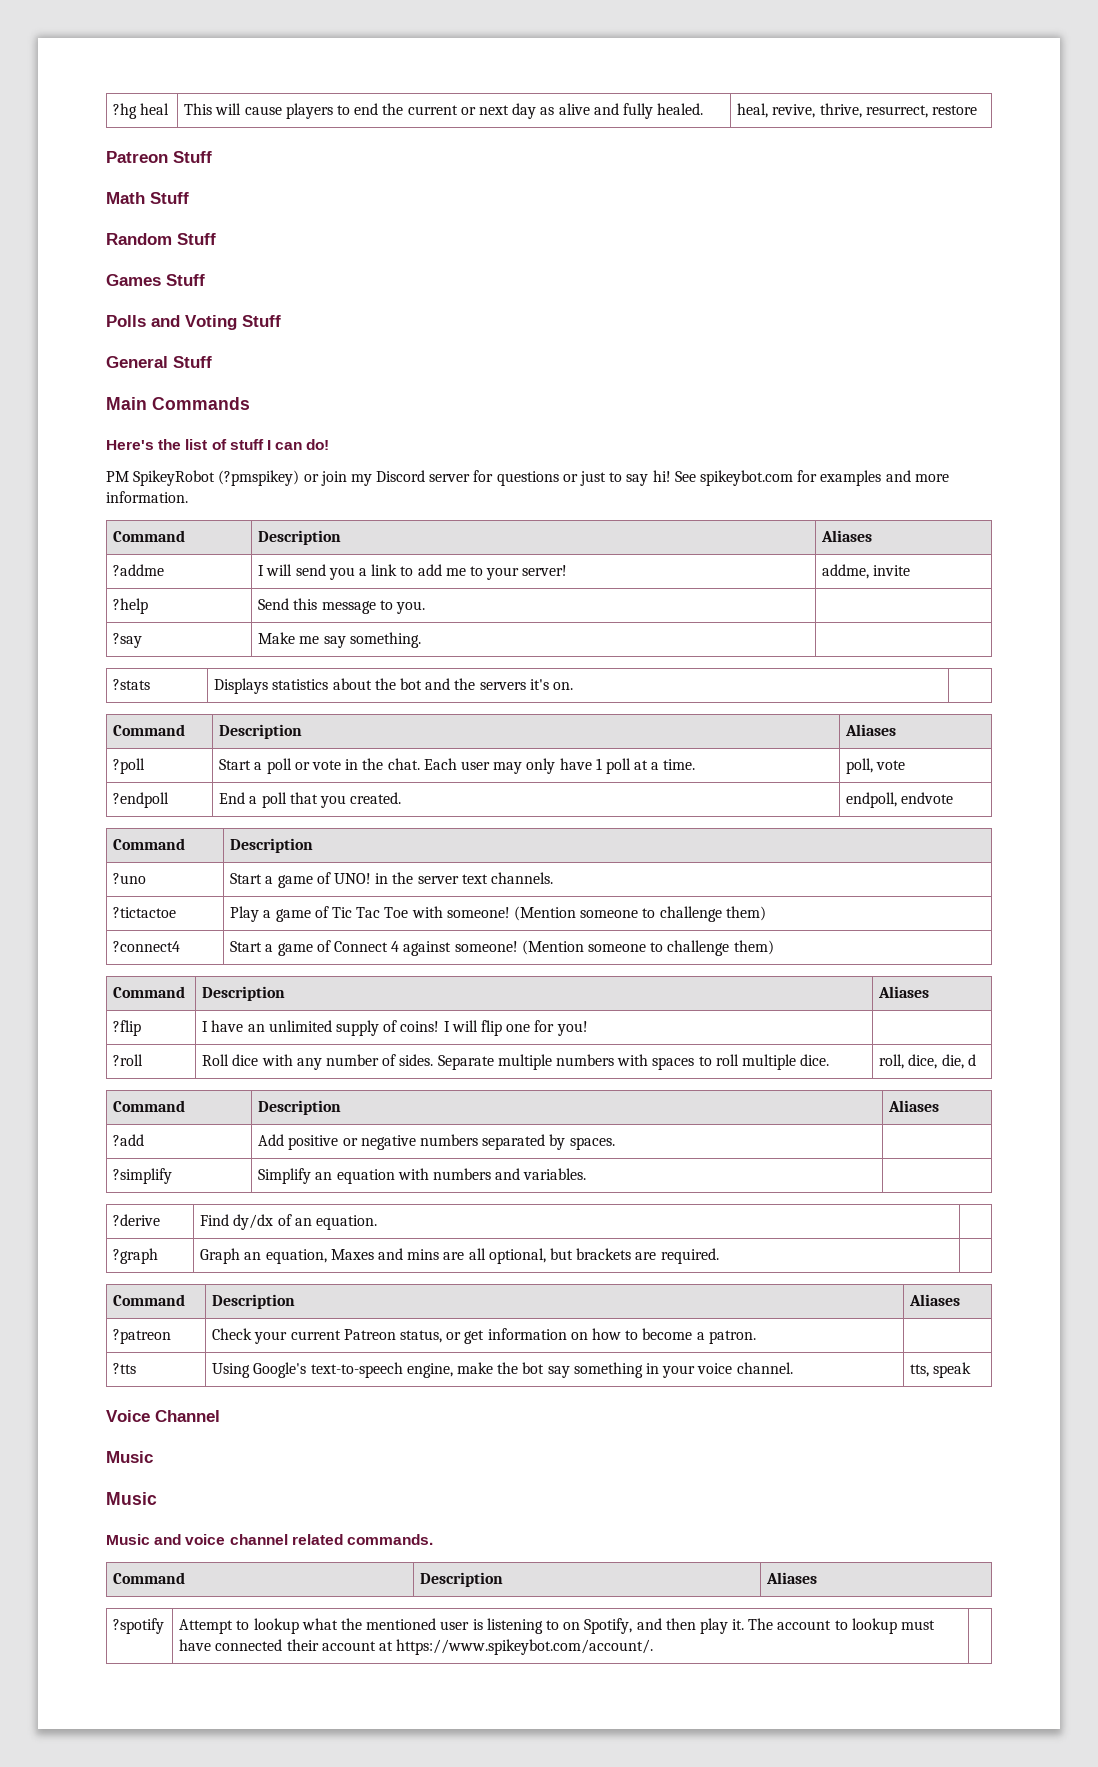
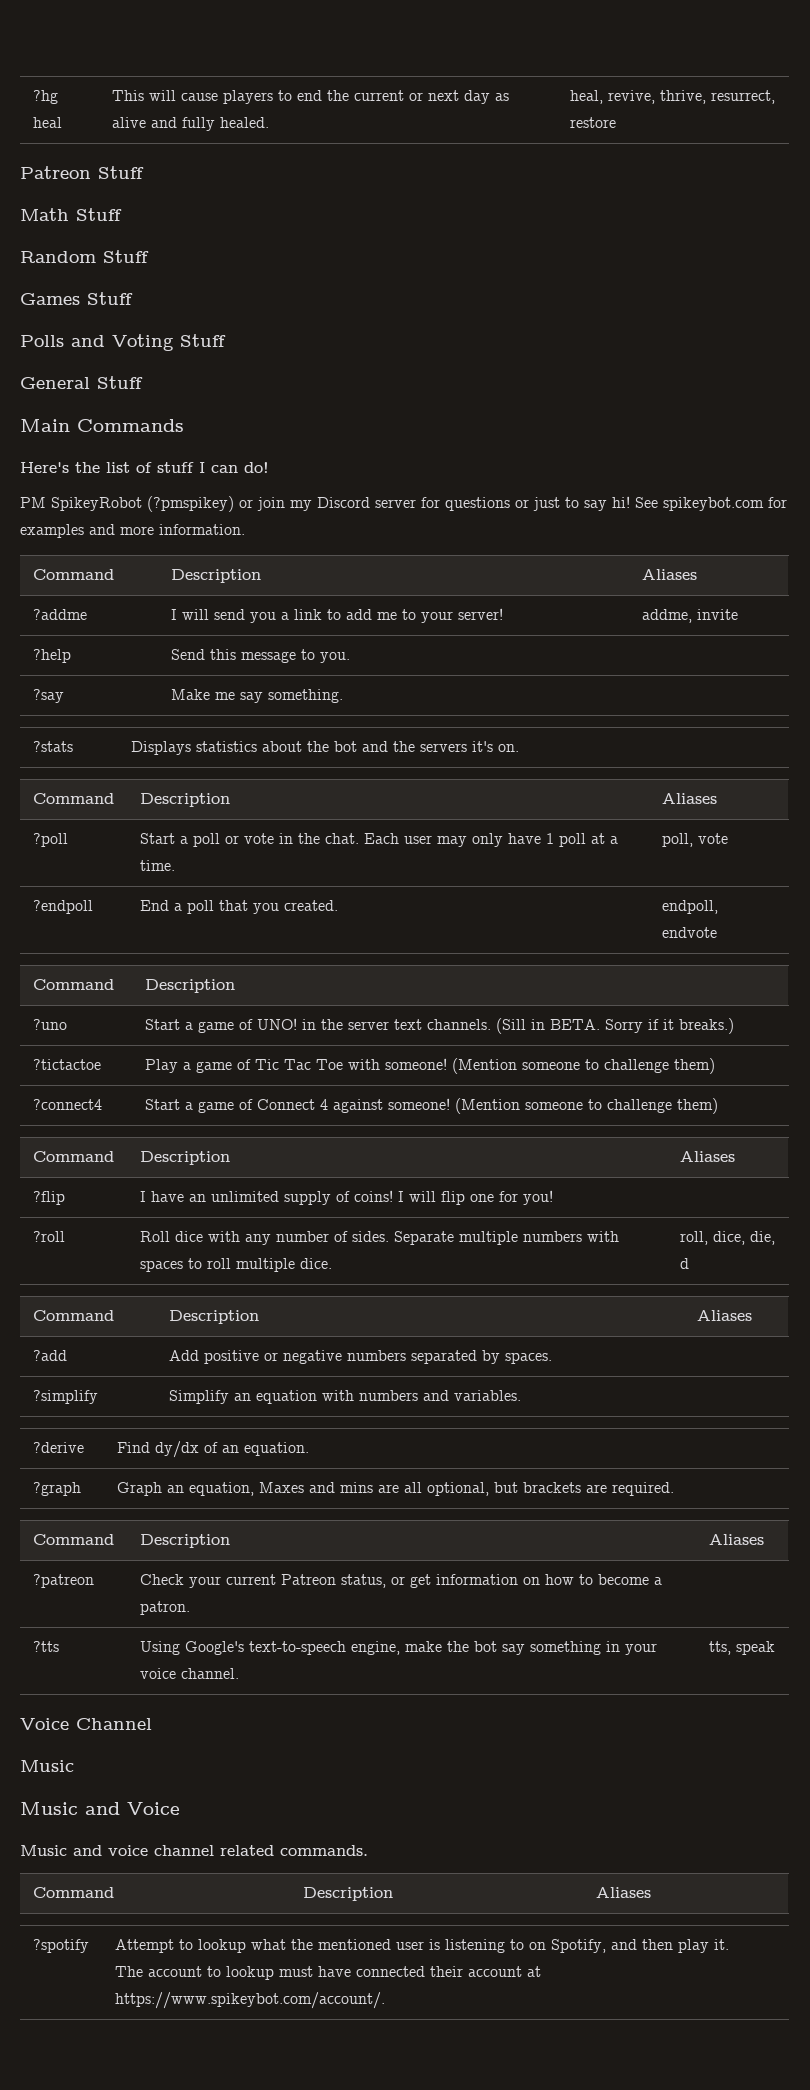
(553, 878) none -> [495,1018,734,1034] (Sill in BETA. Sorry if it breaks.)
(157, 1498) none -> [85,1802,180,1815] and Voice

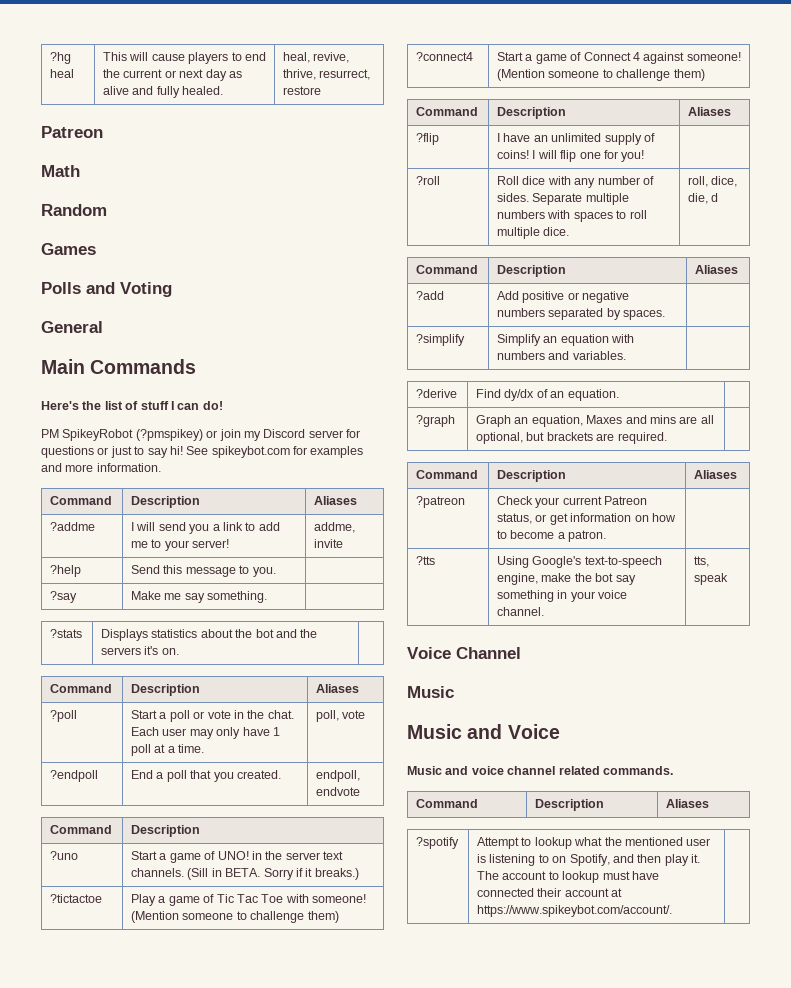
[98,166,144,179] Stuff -> (103, 132) none
[76,208,122,221] Stuff -> (80, 171) none
[103,250,149,263] Stuff -> (107, 210) none
[87,292,133,305] Stuff -> (96, 249) none
[180,334,226,347] Stuff -> (172, 289) none
[97,376,143,389] Stuff -> (103, 327) none

